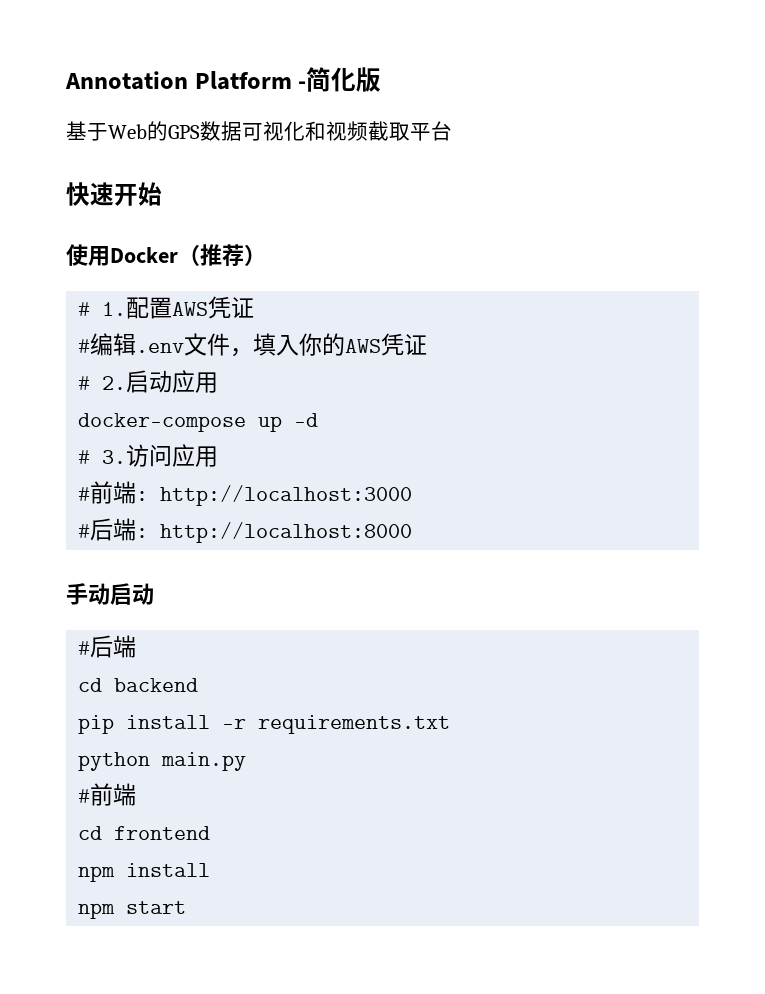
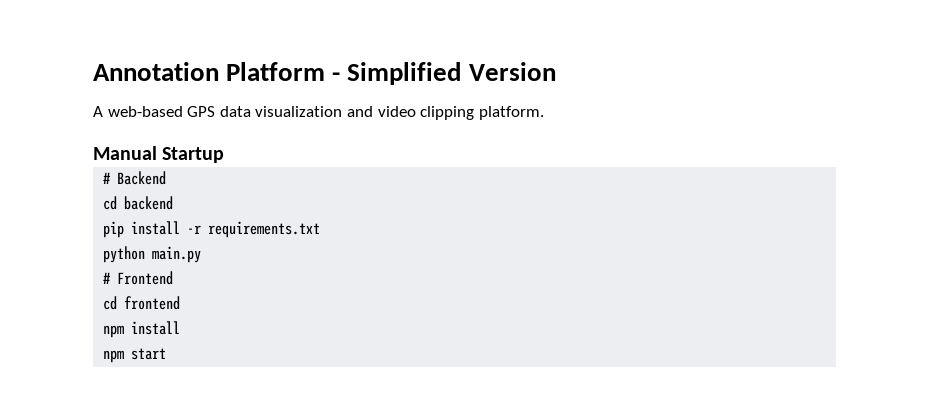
[306,67,382,92] [66,121,452,141] [66,182,162,206] [66,244,266,267] [78,296,255,319] [78,333,428,357] [78,370,219,393] [78,413,319,432] [78,444,219,467] [78,481,413,506] [78,518,413,543] [66,583,154,605] [78,635,137,658] 简化版 // 基于Web的GPS数据可视化和视频截取平台 // 快速开始 // 使用Docker（推荐） // # 1.配置AWS凭证 // #编辑.env文件，填入你的AWS凭证 // # 2.启动应用 // docker-compose up -d // # 3.访问应用 // #前端: http://localhost:3000 // #后端: http://localhost:8000 // 手动启动 // #后端 -> [347,62,556,85] [93,106,544,120] [93,146,225,163] [103,171,167,185] Simplified Version // A web-based GPS data visualization and video clipping platform. // Manual Startup // # Backend
[90,783,137,806] 前端 -> [117,271,174,285] Frontend

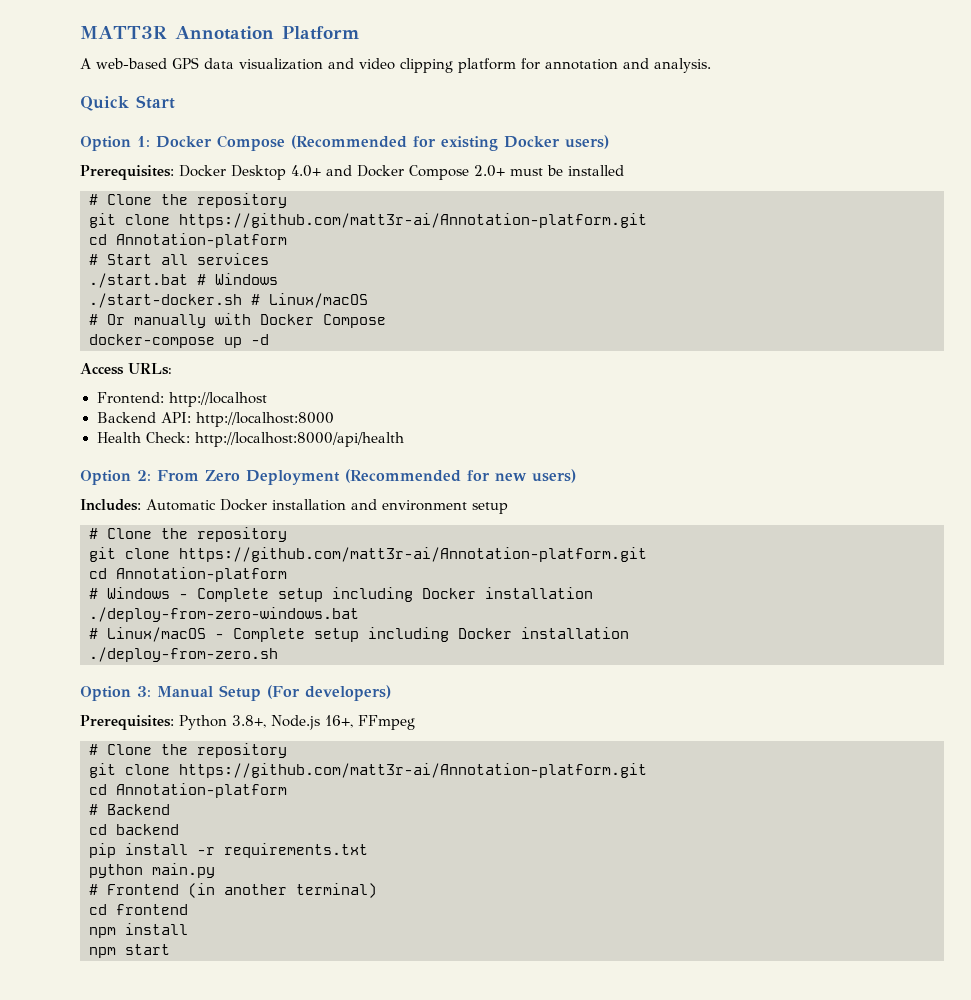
(93, 71) none -> [80,26,167,39] MATT3R
[332,62,556,85] - Simplified Version -> (359, 33) none
[478,106,544,120] [93,146,225,163] platform. // Manual Startup -> [458,58,711,73] [80,95,175,111] [80,135,609,151] [80,165,624,180] [89,193,287,208] [89,213,647,228] [89,233,287,248] [89,253,269,265] [89,273,278,288] [89,293,368,308] [89,313,386,328] [89,334,269,348] [80,363,172,375] [96,392,267,407] [96,412,334,427] [96,432,404,447] [80,469,576,485] [80,499,508,514] [89,527,287,542] [89,547,647,562] [89,567,287,582] [89,587,593,602] [89,607,359,622] [89,627,629,642] [89,647,278,662] [80,685,391,701] [80,715,415,730] [89,743,287,758] [89,763,647,778] [89,783,287,798] platform for annotation and analysis. // Quick Start // Option 1: Docker Compose (Recommended for existing Docker users) // Prerequisites: Docker Desktop 4.0+ and Docker Compose 2.0+ must be installed // # Clone the repository // git clone https://github.com/matt3r-ai/Annotation-platform.git // cd Annotation-platform // # Start all services // ./start.bat # Windows // ./start-docker.sh # Linux/macOS // # Or manually with Docker Compose // docker-compose up -d // Access URLs: // Frontend: http://localhost // Backend API: http://localhost:8000 // Health Check: http://localhost:8000/api/health // Option 2: From Zero Deployment (Recommended for new users) // Includes: Automatic Docker installation and environment setup // # Clone the repository // git clone https://github.com/matt3r-ai/Annotation-platform.git // cd Annotation-platform // # Windows - Complete setup including Docker installation // ./deploy-from-zero-windows.bat // # Linux/macOS - Complete setup including Docker installation // ./deploy-from-zero.sh // Option 3: Manual Setup (For developers) // Prerequisites: Python 3.8+, Node.js 16+, FFmpeg // # Clone the repository // git clone https://github.com/matt3r-ai/Annotation-platform.git // cd Annotation-platform
(174, 278) none -> [188,883,377,898] (in another terminal)

